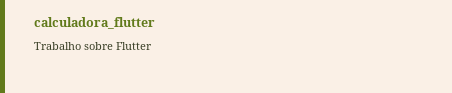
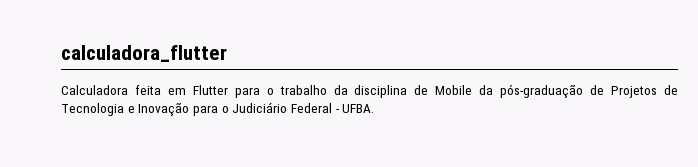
[34,42,152,50] Trabalho sobre Flutter -> [61,84,679,98] [61,102,375,116] Calculadora feita em Flutter para o trabalho da disciplina de Mobile da pós-graduação de Projetos de Tecnologia e Inovação para o Judiciário Federal - UFBA.

